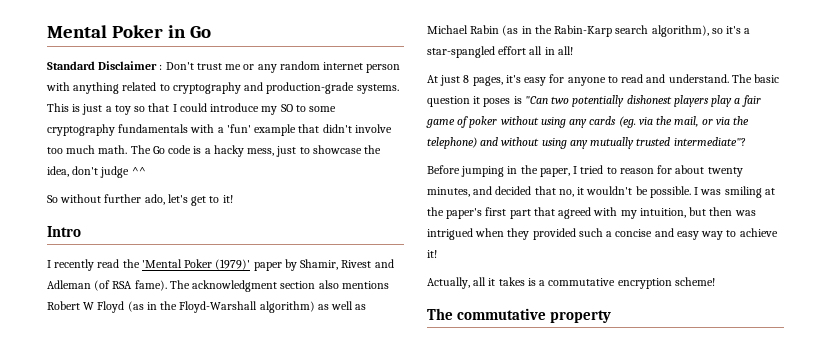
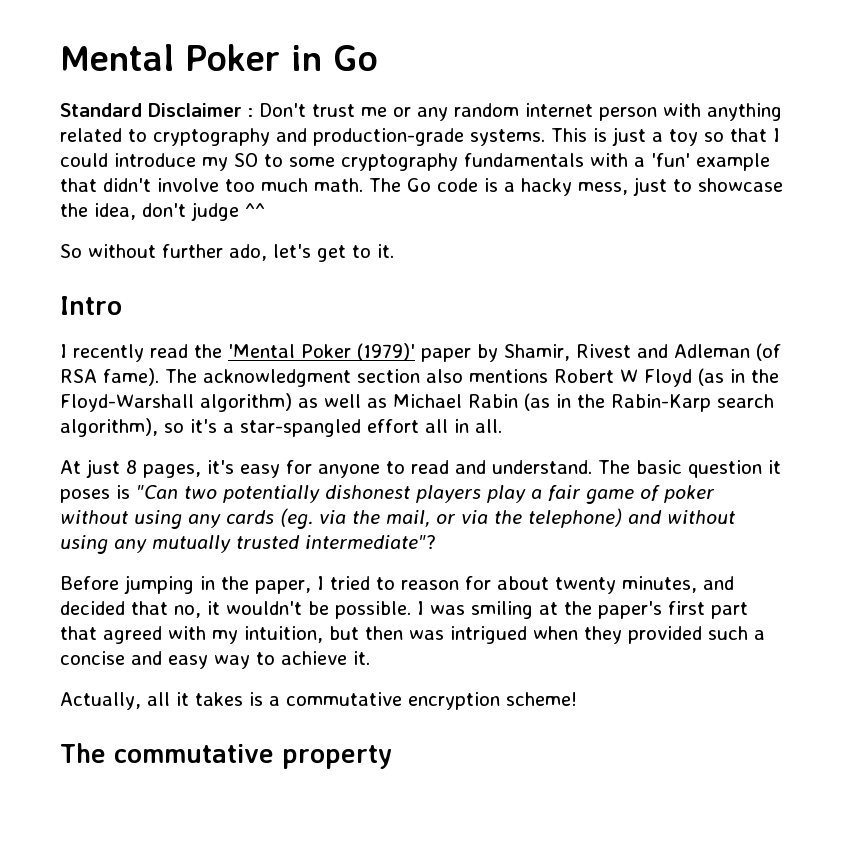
[222,195,233,203] it! -> [377,244,394,258] it.
[557,46,573,55] all! -> [475,419,502,433] all.
[427,250,437,258] it! -> [353,651,370,665] it.

